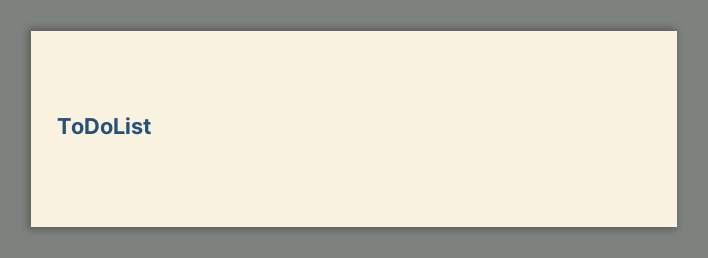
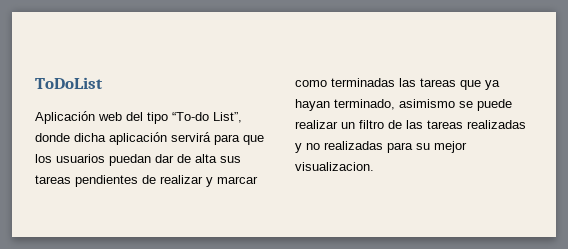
(151, 126) none -> [35,111,242,124] [35,132,264,145] [35,154,241,166] [35,175,258,187] [295,78,500,90] [295,99,512,111] [295,120,526,129] [295,141,467,153] [295,162,374,171] // Aplicación web del tipo “To-do List”, donde dicha aplicación servirá para que los usuarios puedan dar de alta sus tareas pendientes de realizar y marcar como terminadas las tareas que ya hayan terminado, asimismo se puede realizar un filtro de las tareas realizadas y no realizadas para su mejor visualizacion.

